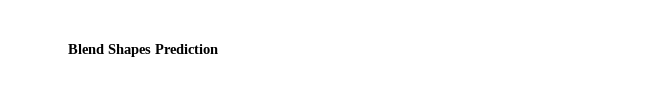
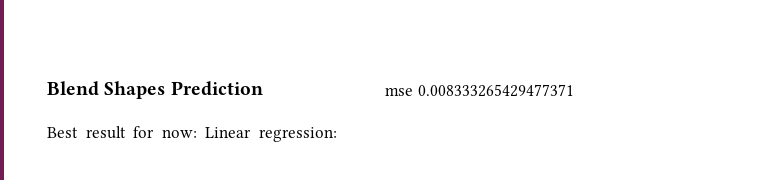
(218, 49) none -> [47,126,337,142] [385,84,574,97] // Best result for now: Linear regression: mse 0.008333265429477371

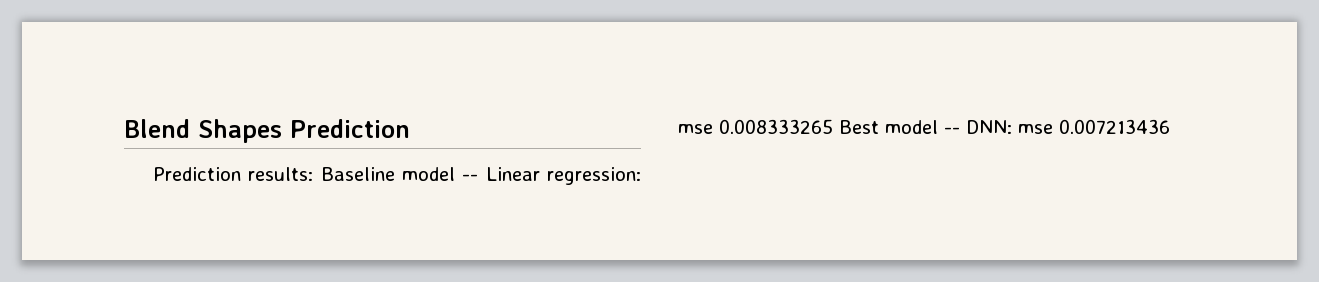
[47,126,337,142] [385,84,574,97] Best result for now: Linear regression: mse 0.008333265429477371 -> [153,167,641,185] [678,119,1170,134] Prediction results: Baseline model -- Linear regression: mse 0.008333265 Best model -- DNN: mse 0.007213436

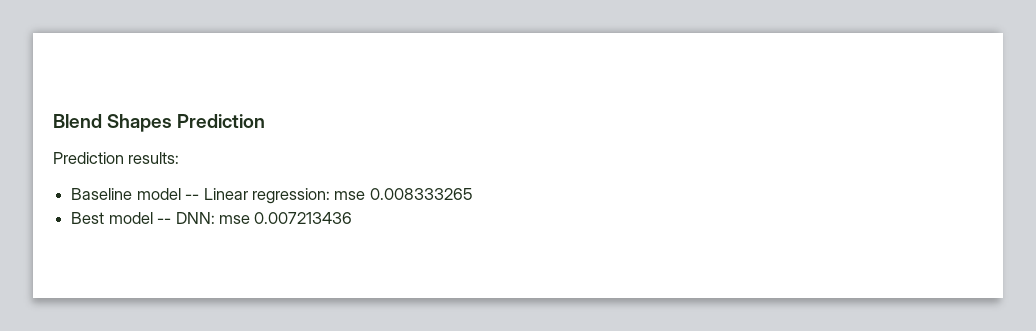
(314, 174) none -> (180, 158) //
(833, 126) none -> (473, 194) //

